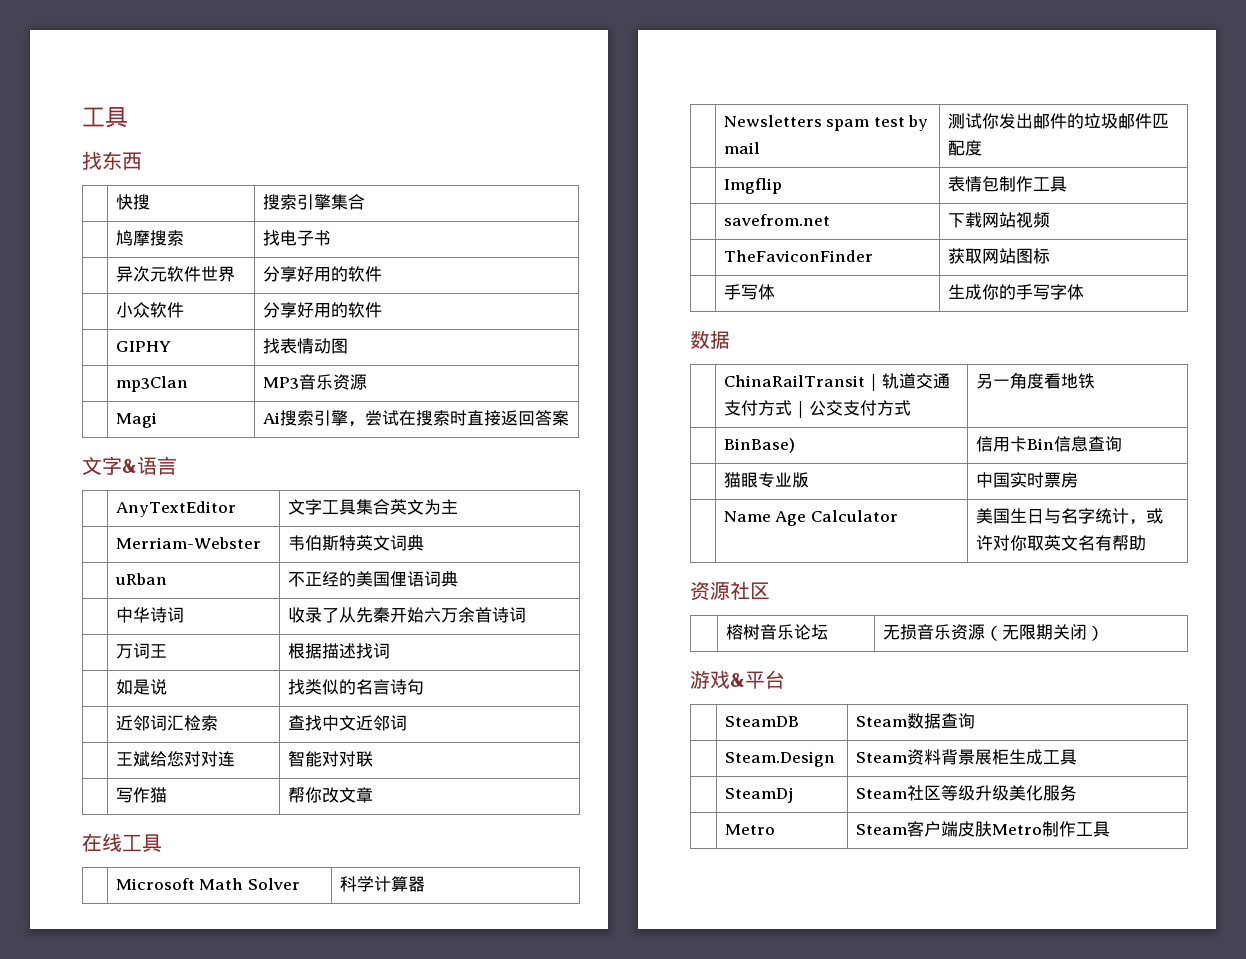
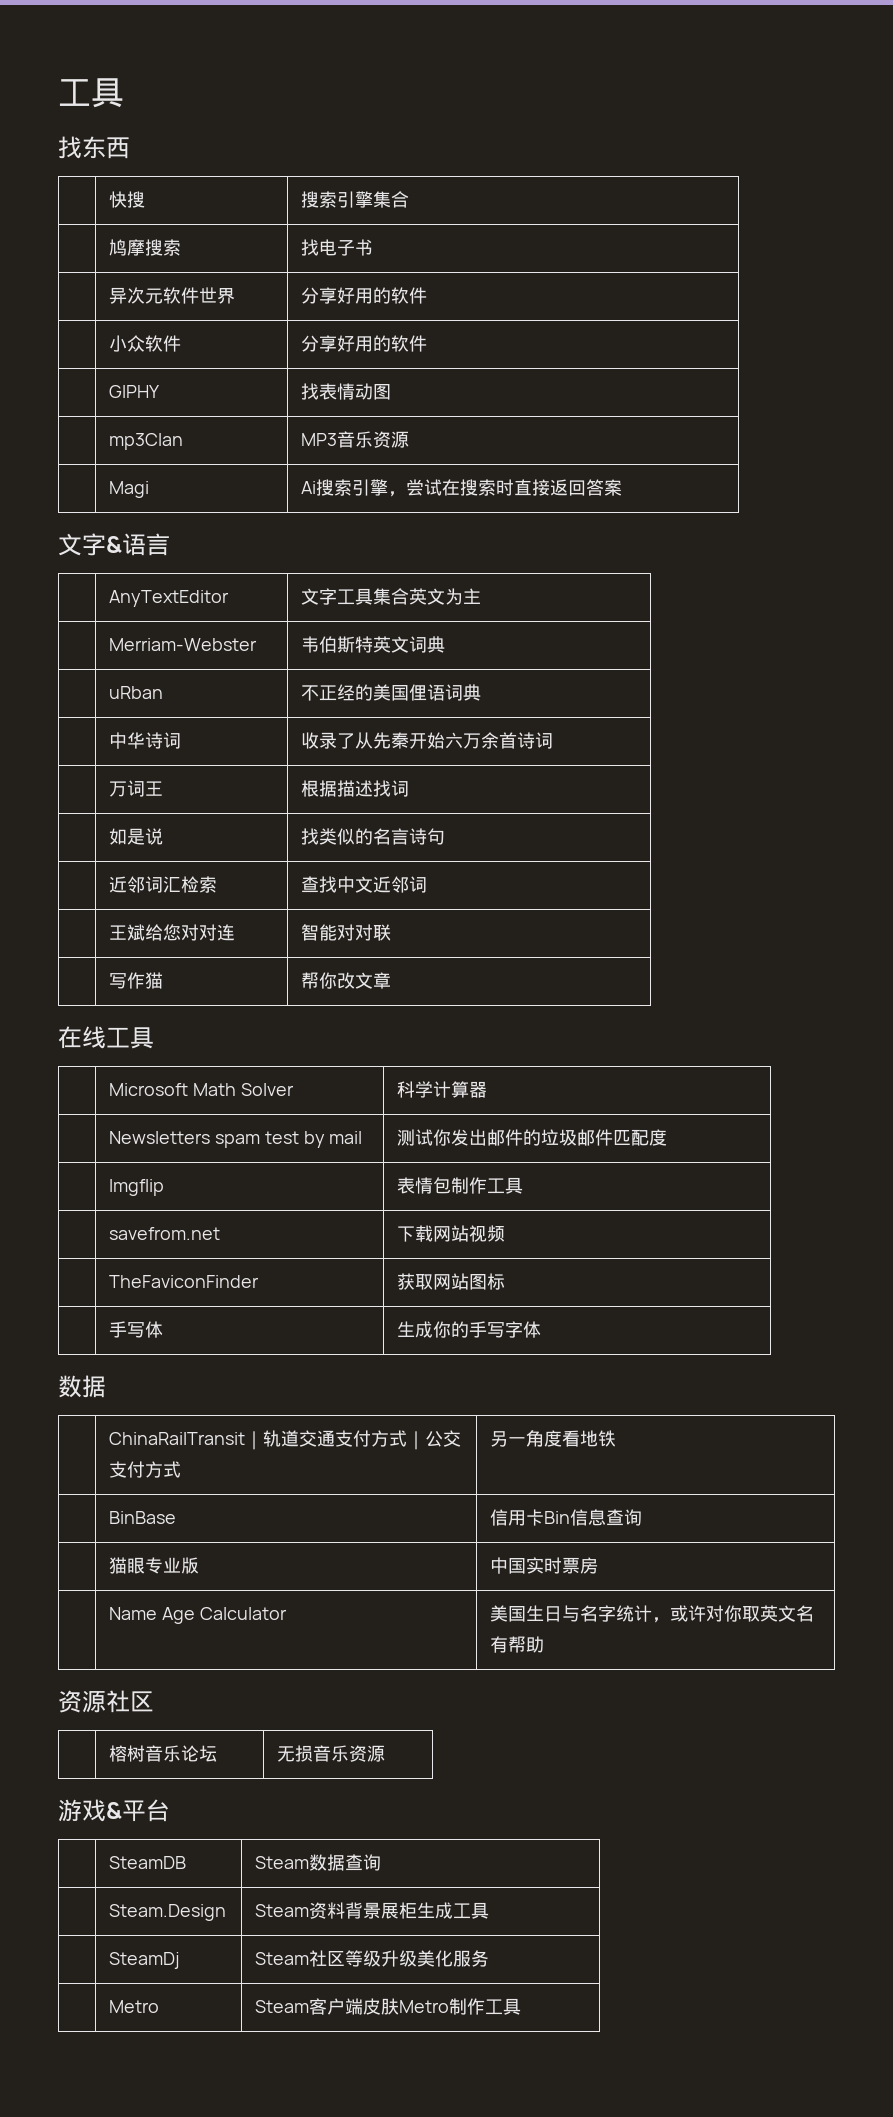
[723,438,795,453] BinBase) -> [109,1511,177,1524] BinBase
[984,624,1104,641] （无限期关闭） -> (386, 1753) none

